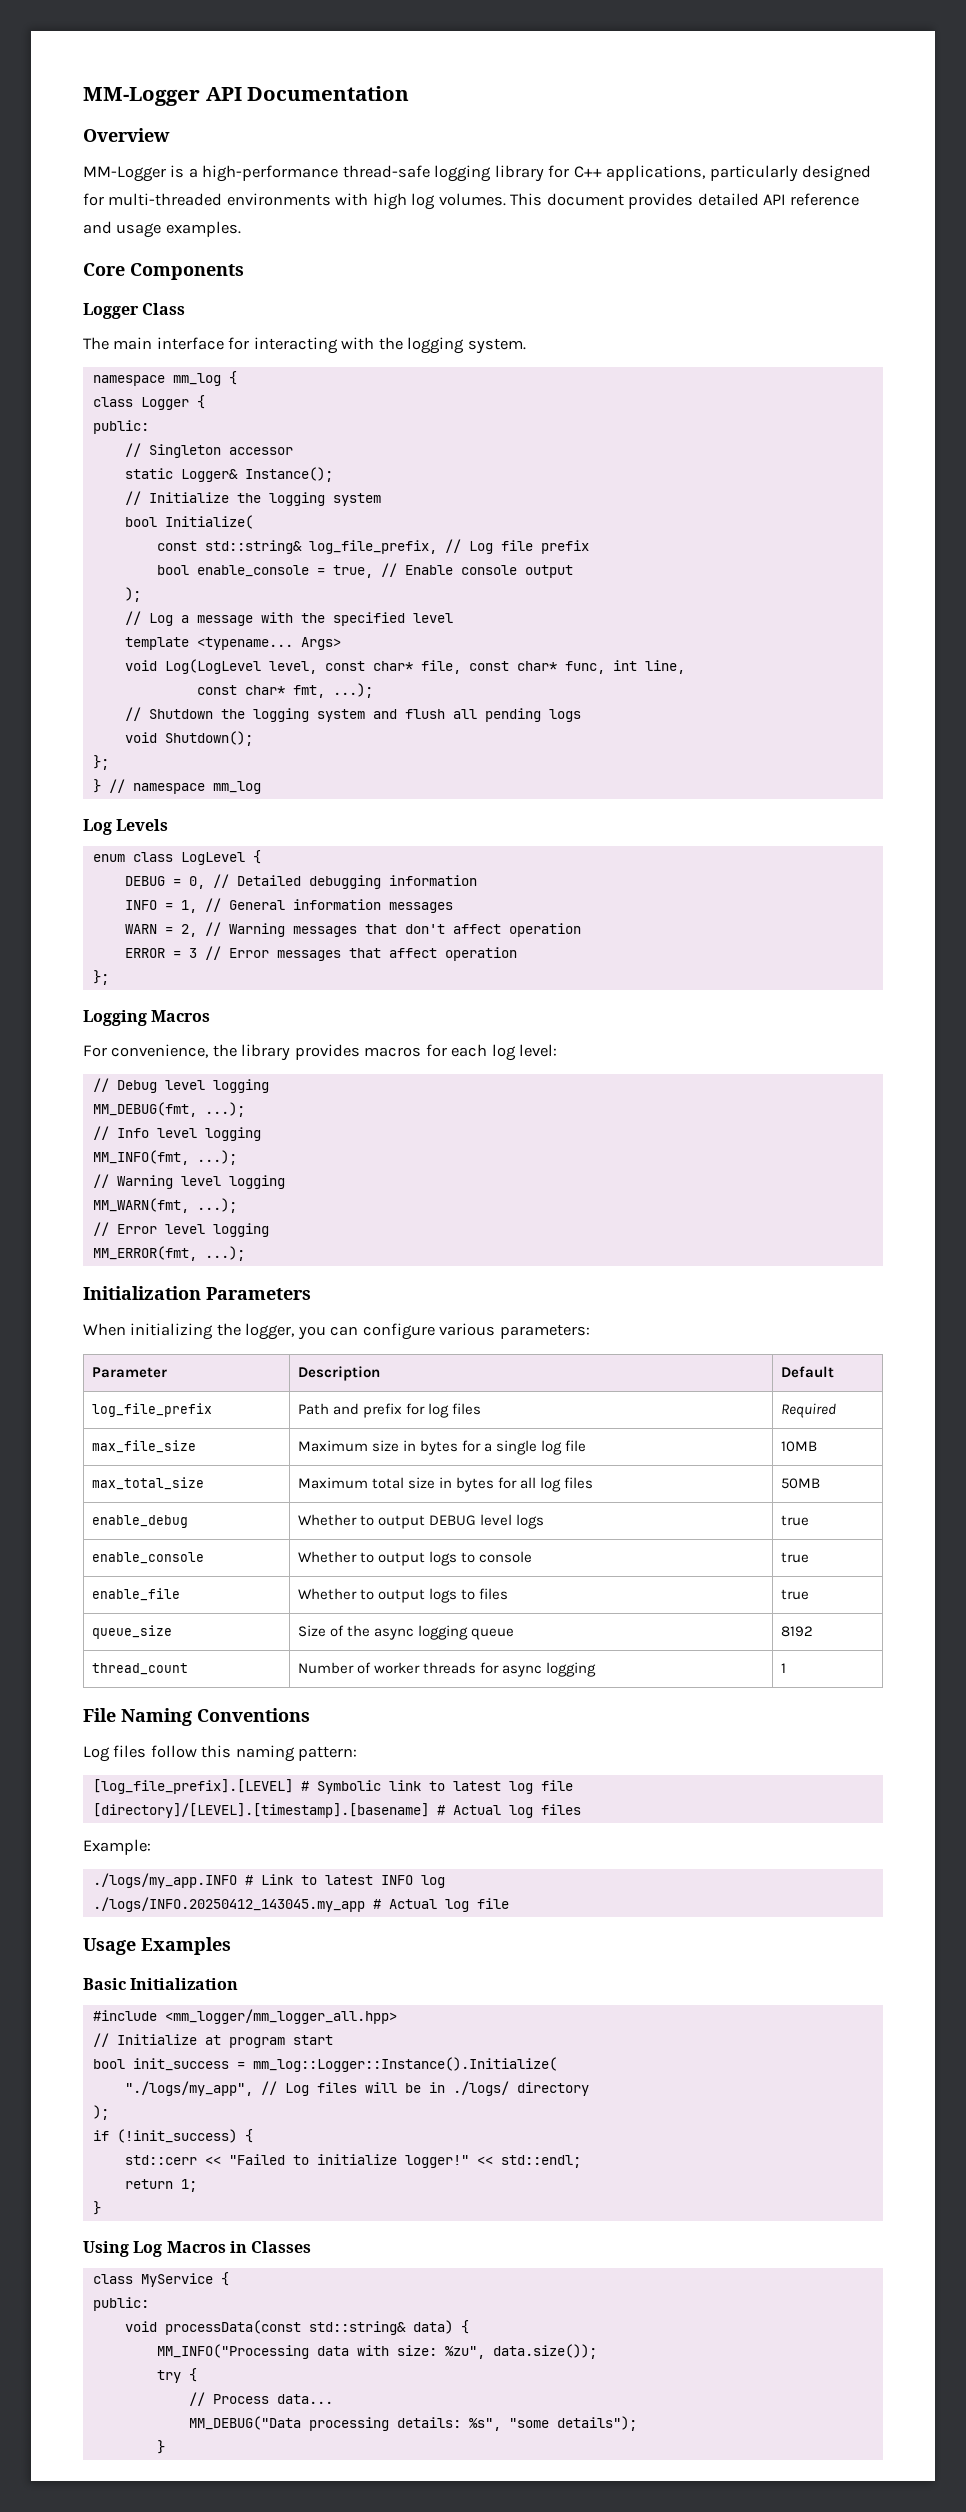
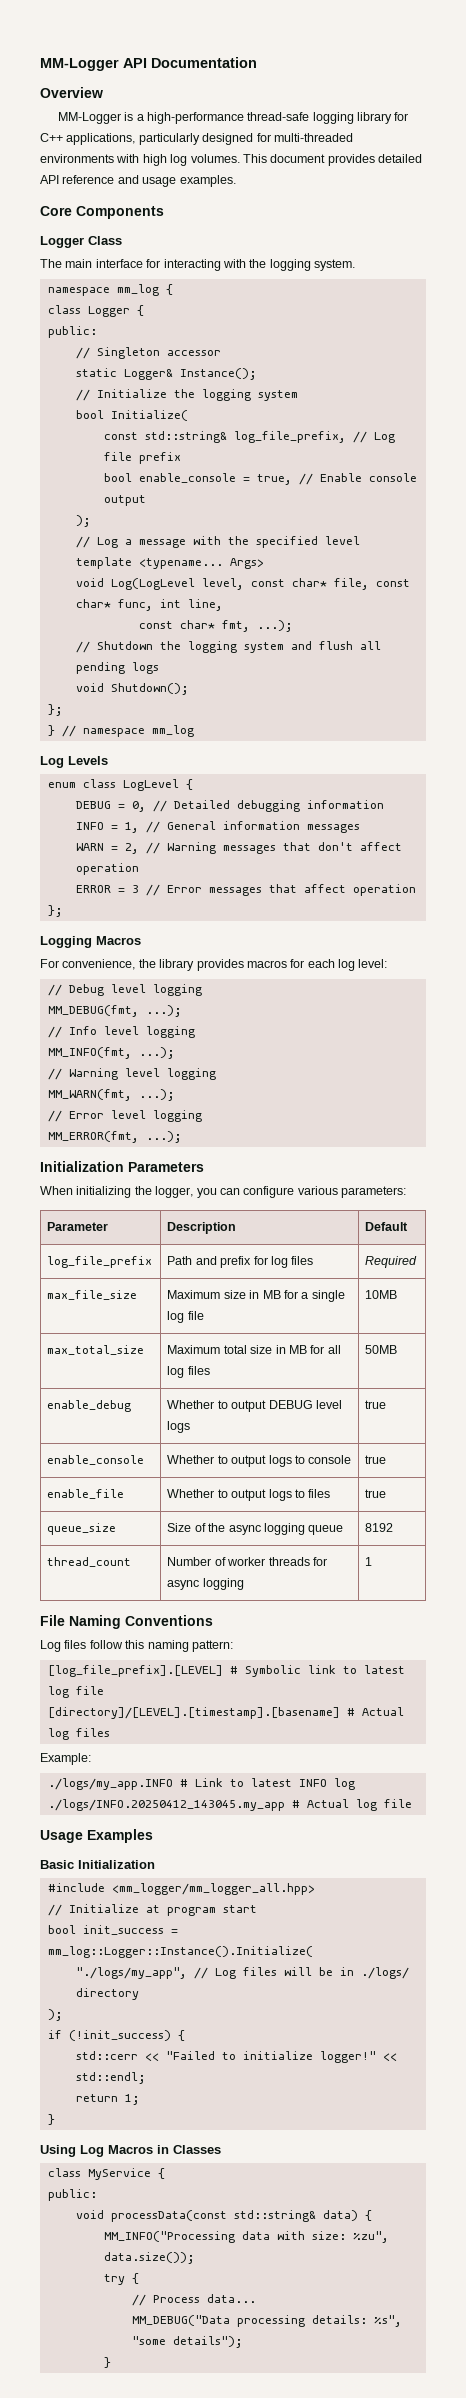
[419,1440,458,1455] bytes -> [262,1290,281,1299] MB
[455,1477,494,1492] bytes -> [288,1345,307,1354] MB

